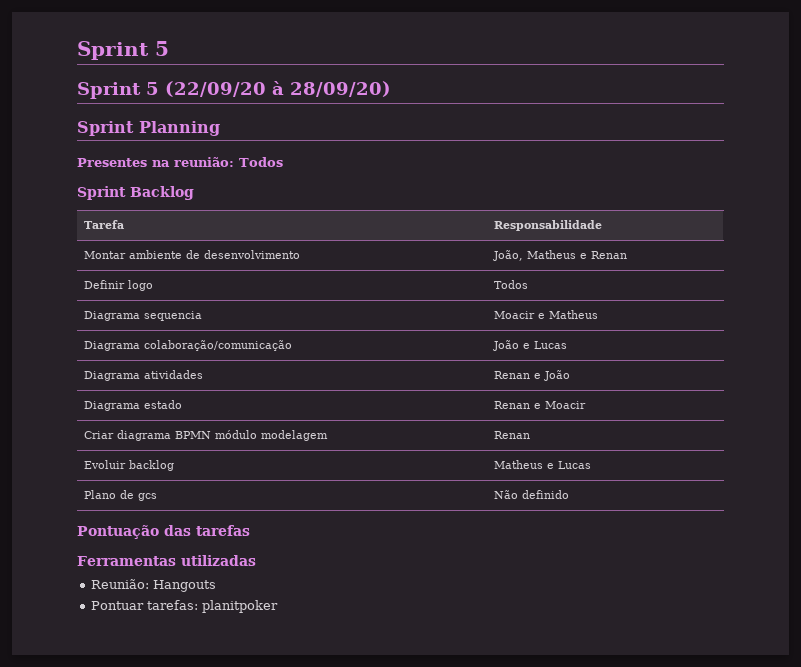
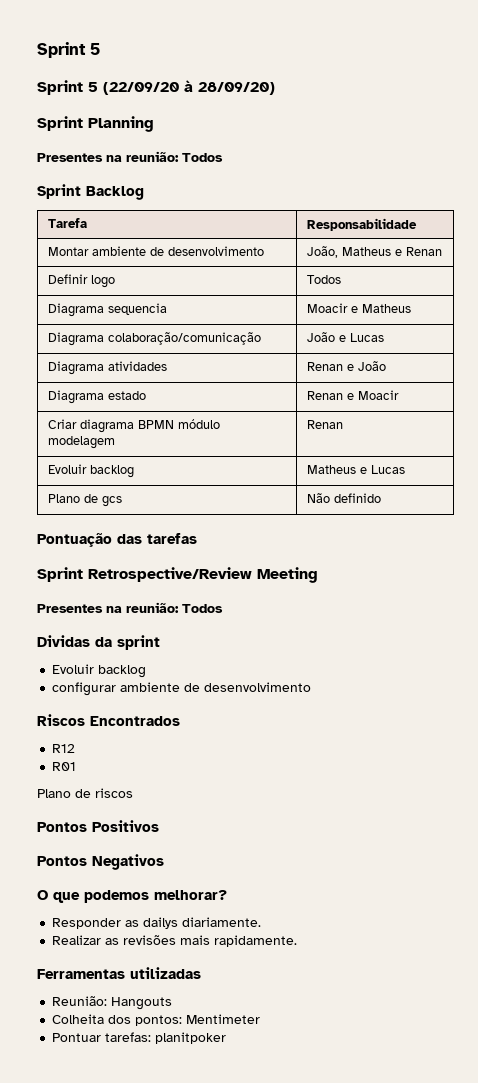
(250, 530) none -> [37,567,318,583] [37,602,223,613] [37,635,160,650] [52,664,147,678] [52,682,312,696] [37,714,180,726] [52,744,76,753] [52,762,77,771] [37,788,133,798] [37,820,159,832] [37,854,164,870] [37,890,227,903] [52,917,262,929] [52,935,298,947] // Sprint Retrospective/Review Meeting // Presentes na reunião: Todos // Dividas da sprint // Evoluir backlog // configurar ambiente de desenvolvimento // Riscos Encontrados // R12 // R01 // Plano de riscos // Pontos Positivos // Pontos Negativos // O que podemos melhorar? // Responder as dailys diariamente. // Realizar as revisões mais rapidamente.
(216, 586) none -> [52,1014,261,1026] // Colheita dos pontos: Mentimeter

